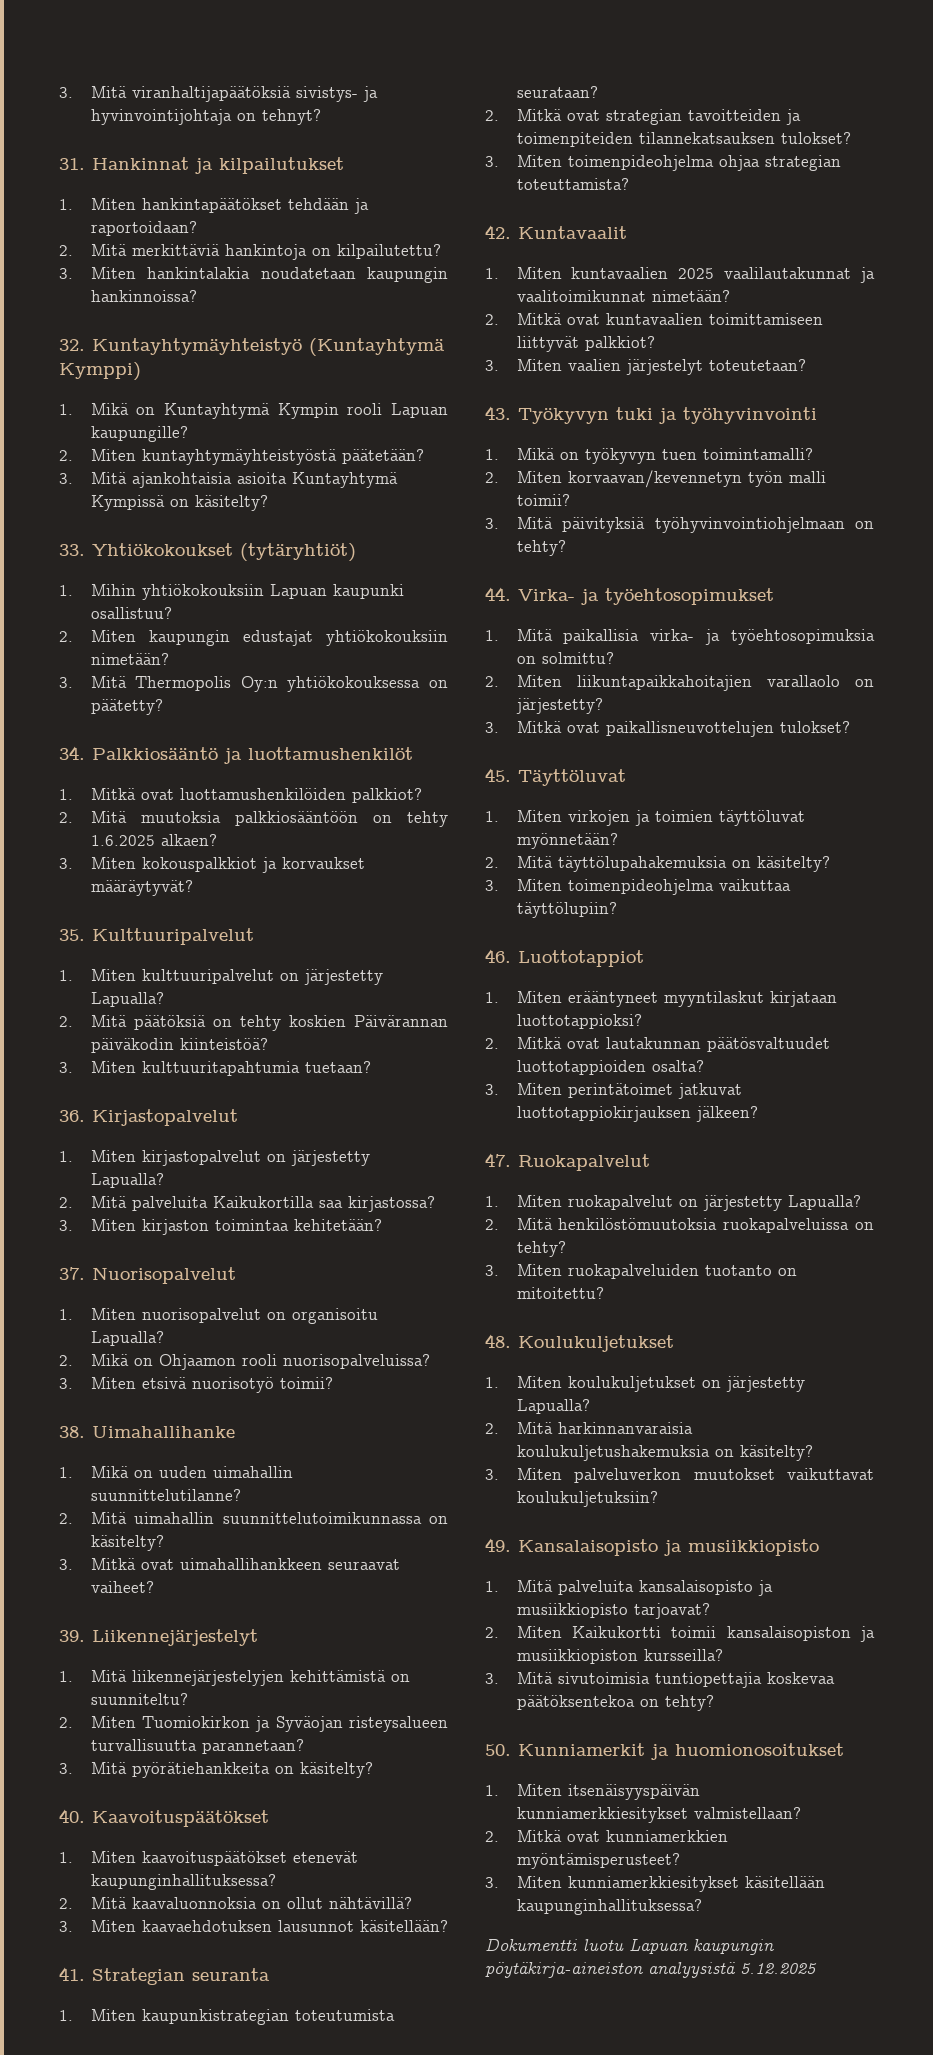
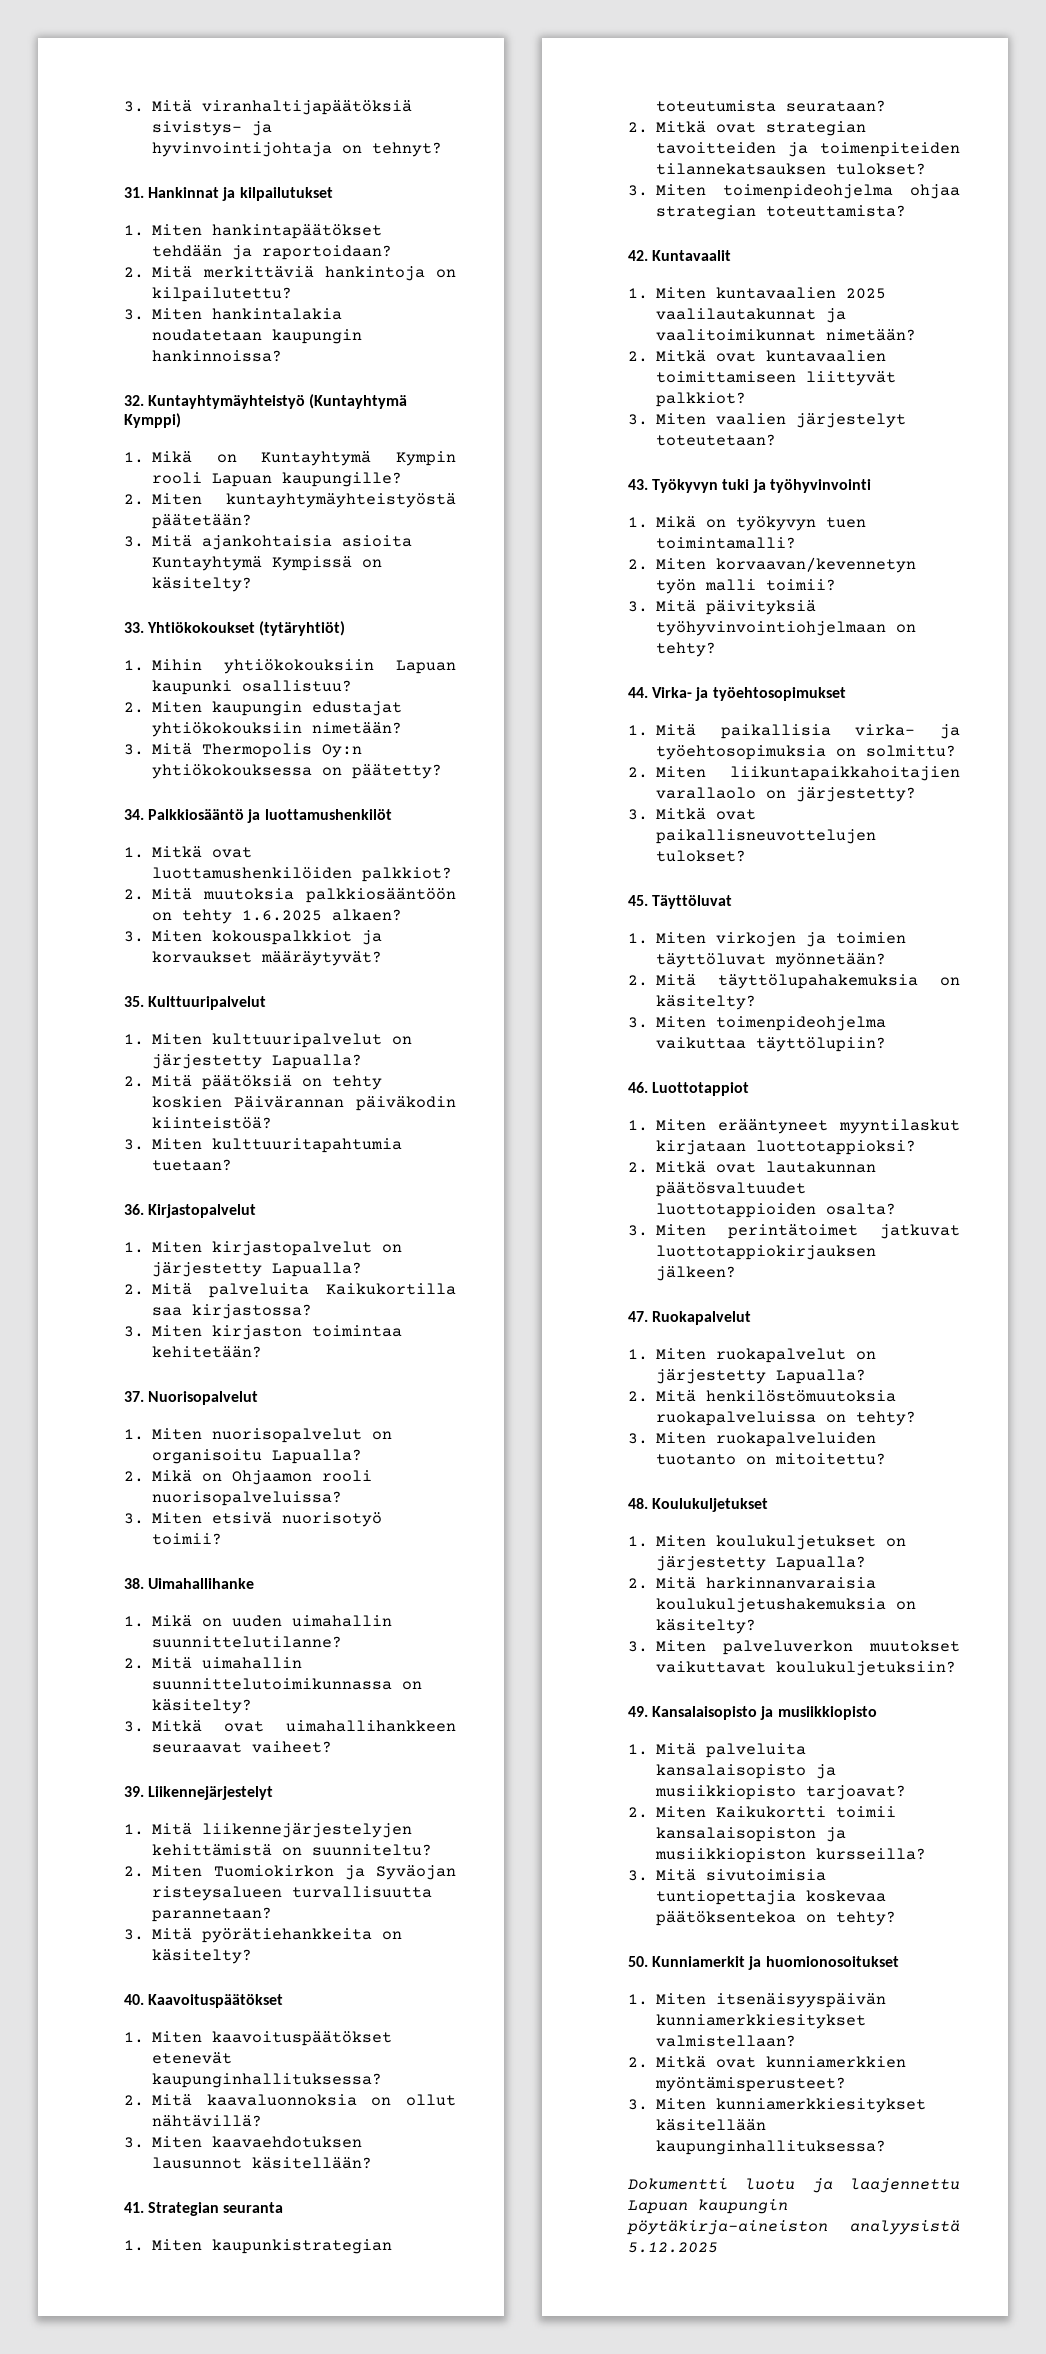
(624, 1945) none -> [812,2178,960,2193] ja laajennettu

